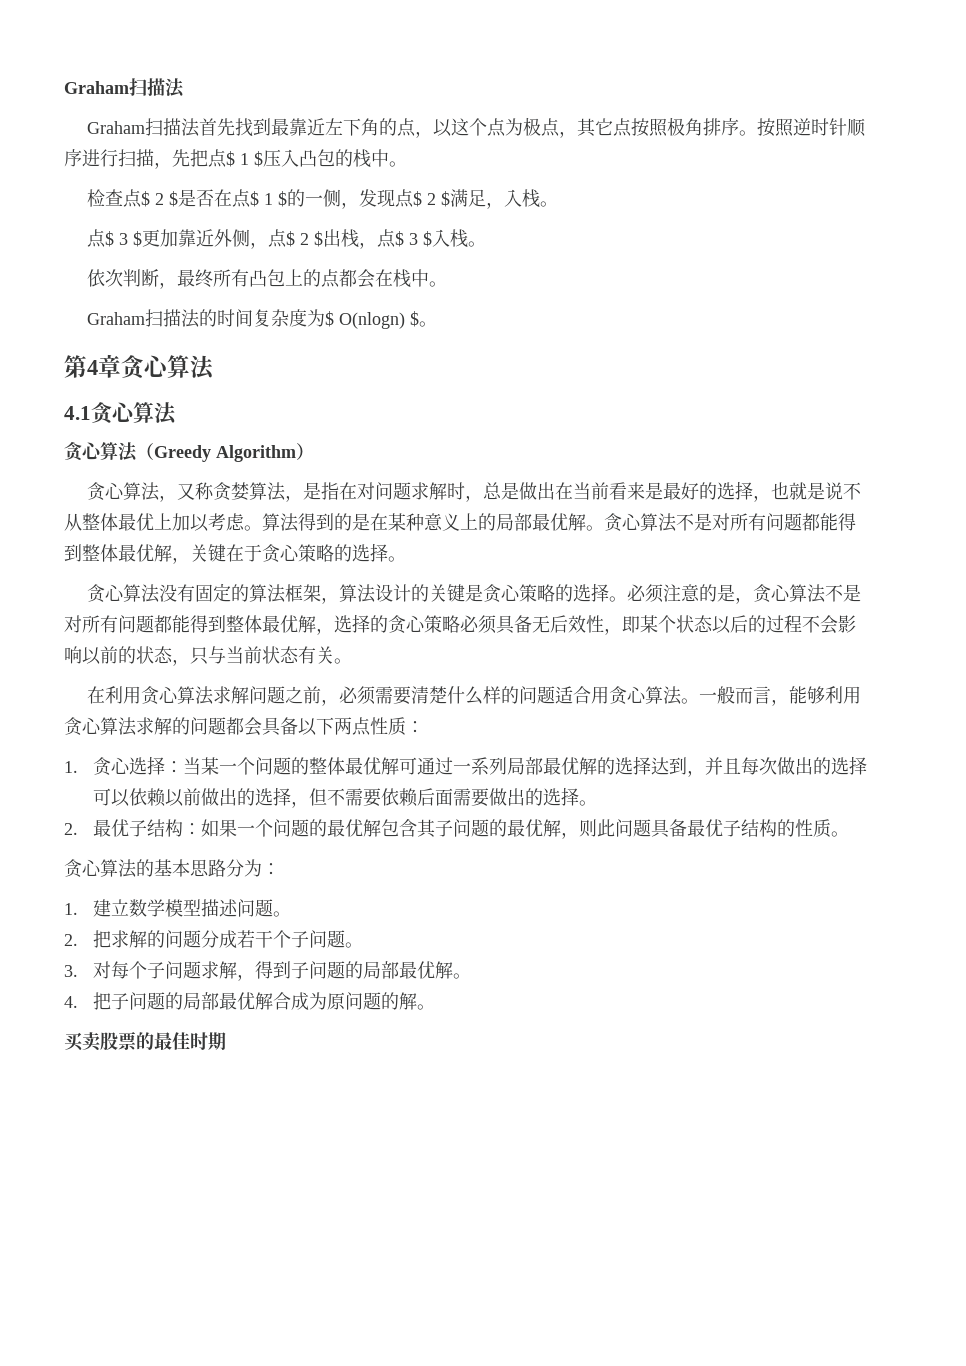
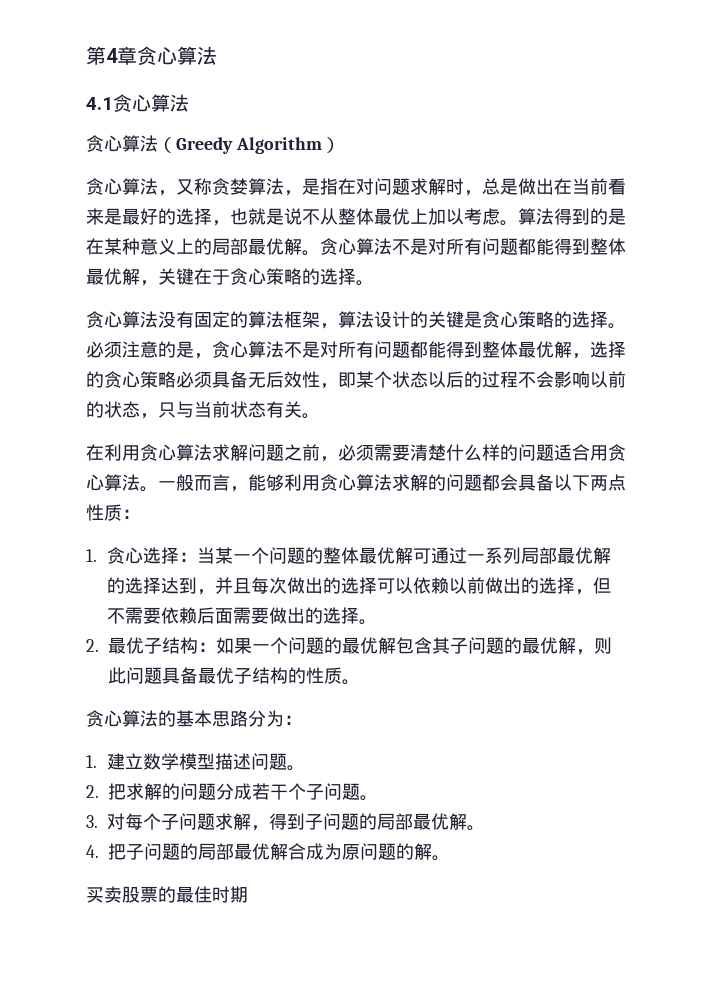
[64,78,185,98] [87,117,867,138] [64,149,407,169] [87,189,559,209] [87,229,487,249] [87,269,448,289] [87,309,438,329] Graham扫描法 // Graham扫描法首先找到最靠近左下角的点，以这个点为极点，其它点按照极角排序。按照逆时针顺序进行扫描，先把点$ 1 $压入凸包的栈中。 // 检查点$ 2 $是否在点$ 1 $的一侧，发现点$ 2 $满足，入栈。 // 点$ 3 $更加靠近外侧，点$ 2 $出栈，点$ 3 $入栈。 // 依次判断，最终所有凸包上的点都会在栈中。 // Graham扫描法的时间复杂度为$ O(nlogn) $。 // -> (86, 55) none

